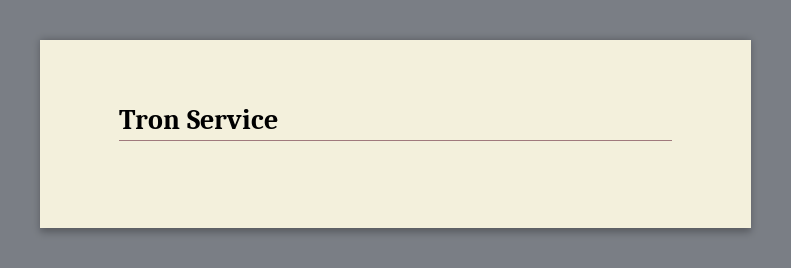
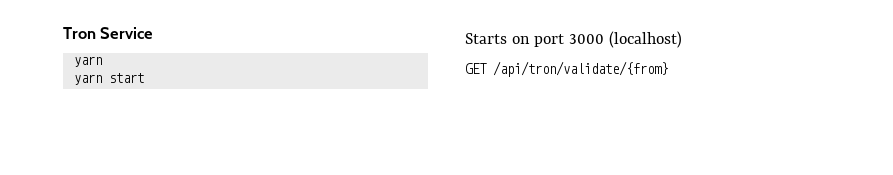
(279, 119) none -> [73,56,102,67] [73,73,144,85] [465,31,682,48] [465,61,668,77] // yarn // yarn start // Starts on port 3000 (localhost) // GET /api/tron/validate/{from}

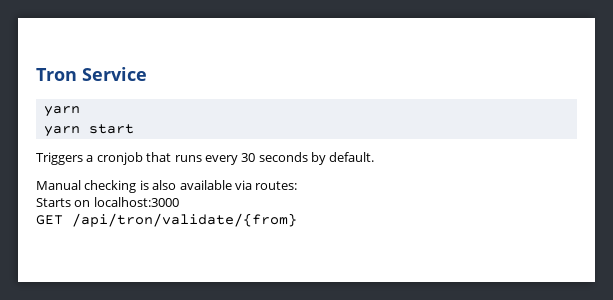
(144, 78) none -> [36,152,375,165] [36,180,298,193] // Triggers a cronjob that runs every 30 seconds by default. // Manual checking is also available via routes:
[534,31,682,48] port 3000 (localhost) -> [93,197,179,207] localhost:3000

